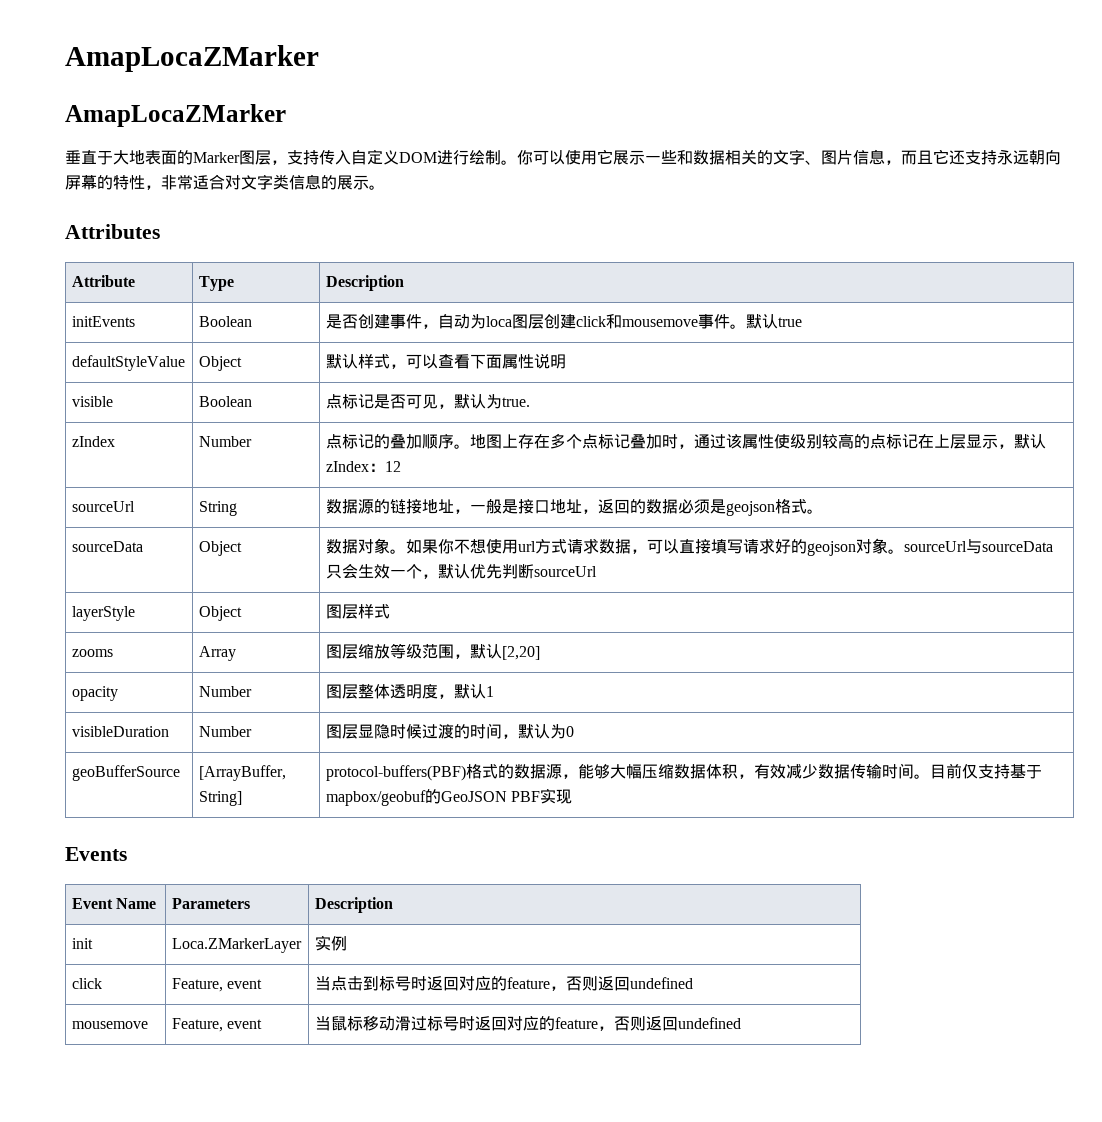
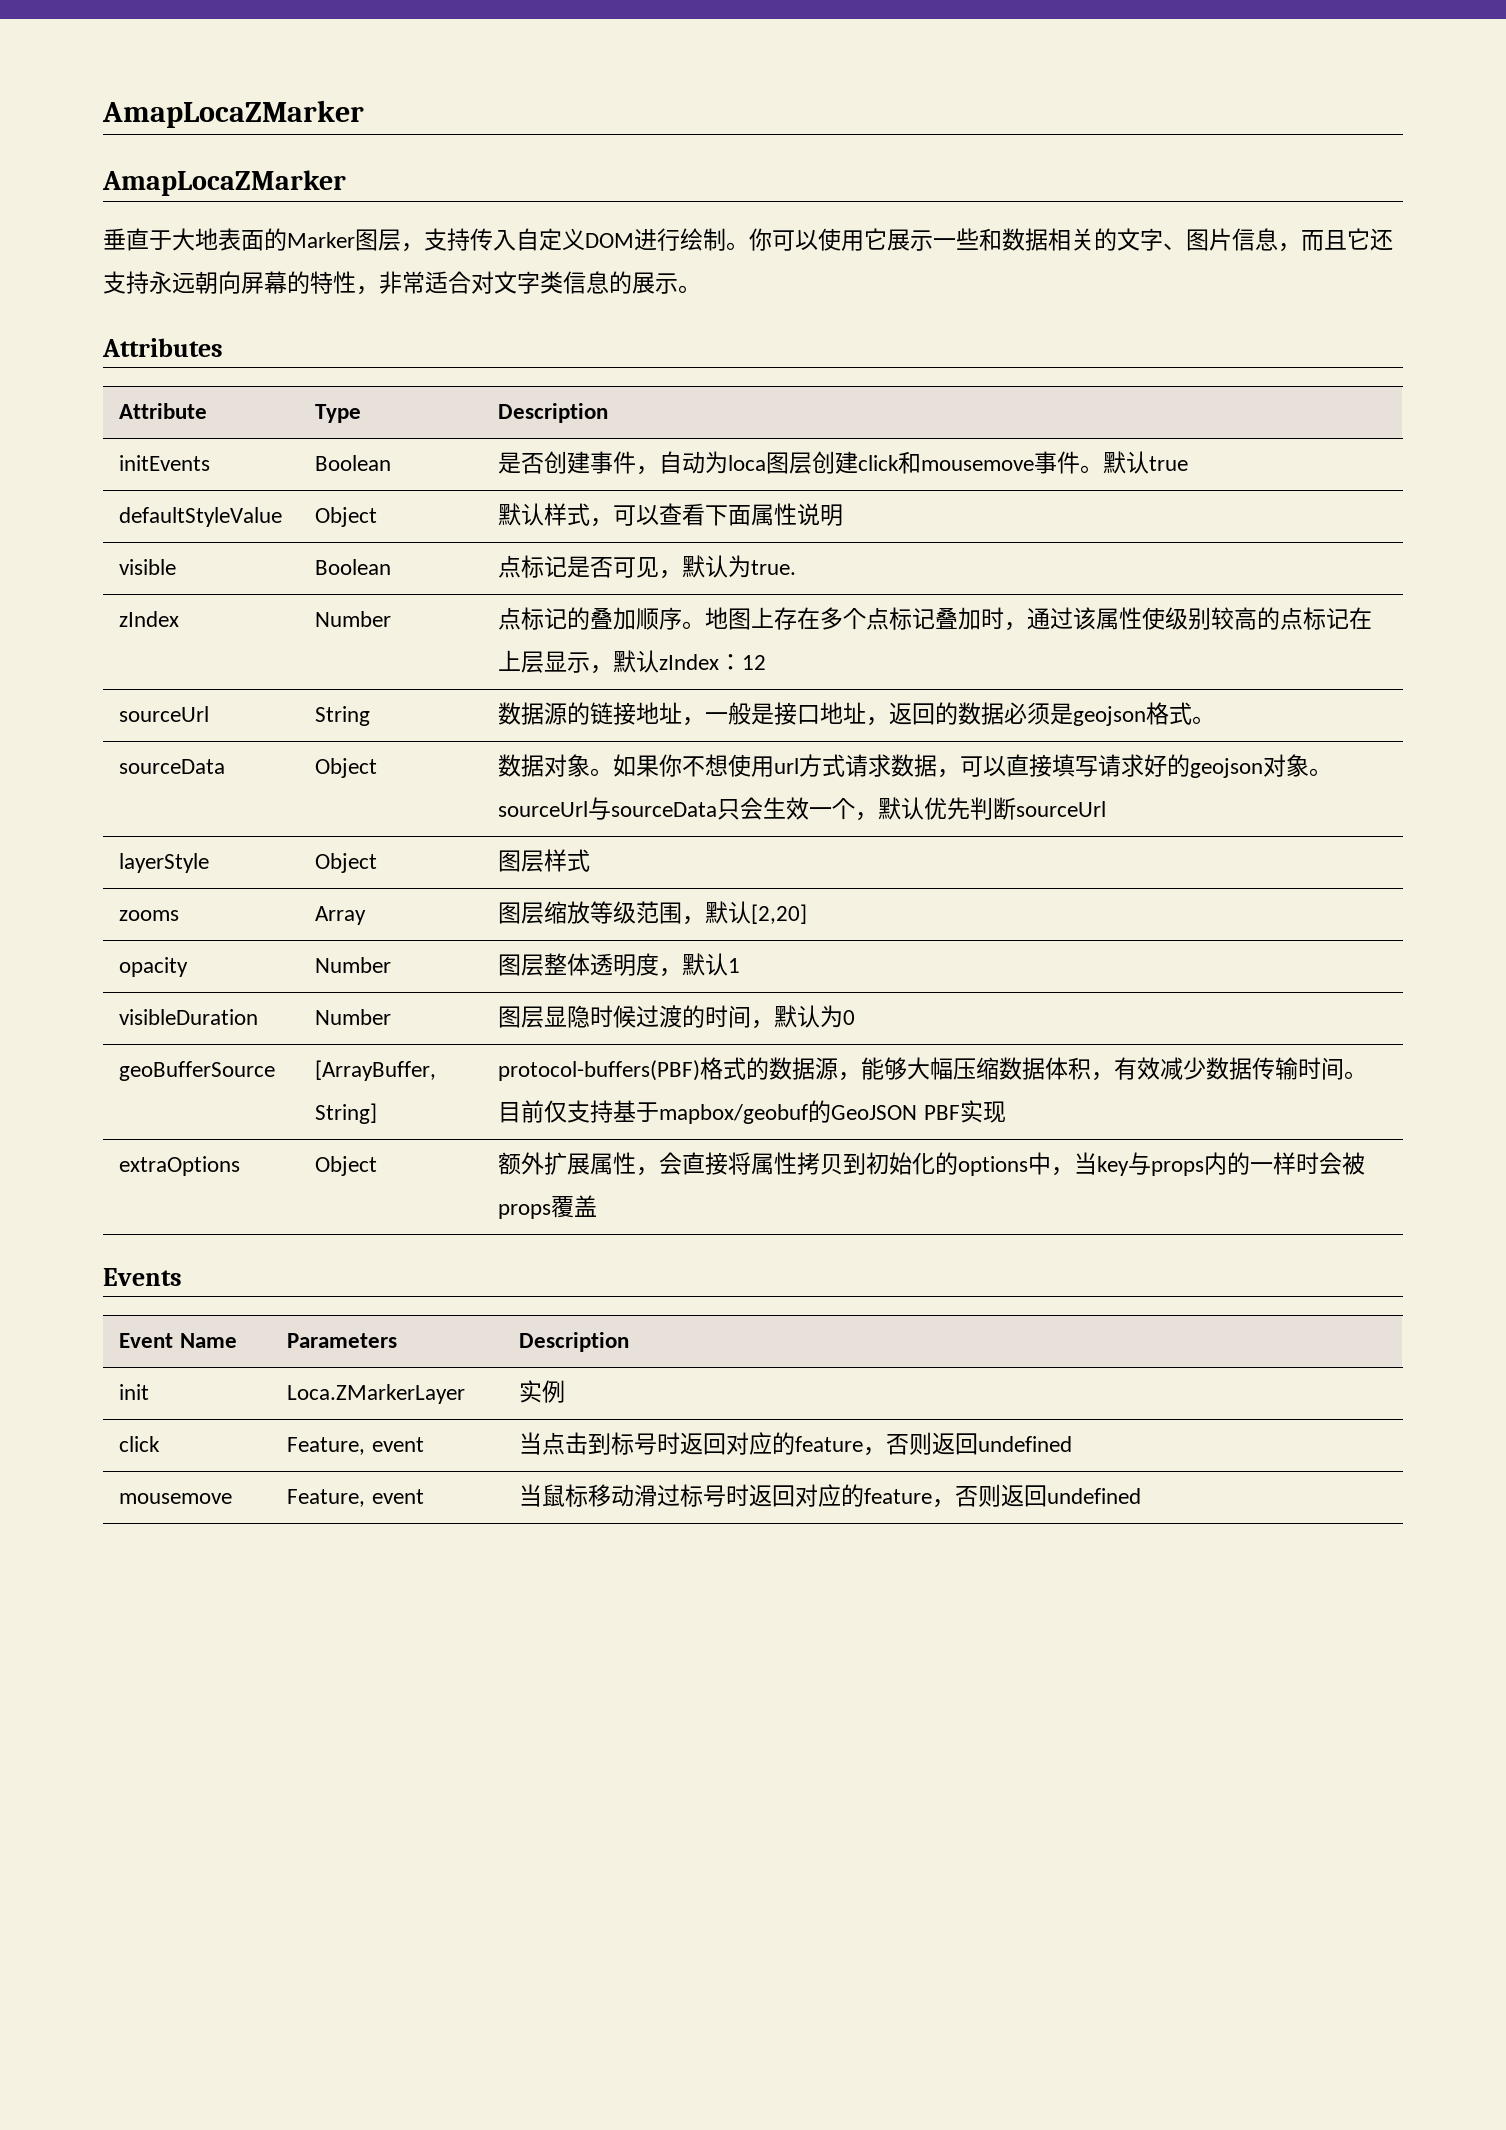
(573, 796) none -> [119,1156,241,1176] [315,1156,378,1176] [498,1152,1366,1176] [498,1195,598,1219] // extraOptions | Object | 额外扩展属性，会直接将属性拷贝到初始化的options中，当key与props内的一样时会被props覆盖

